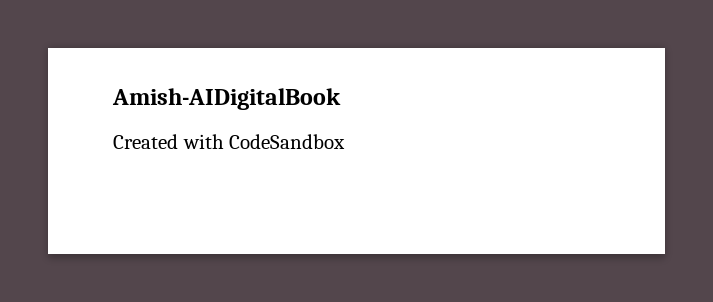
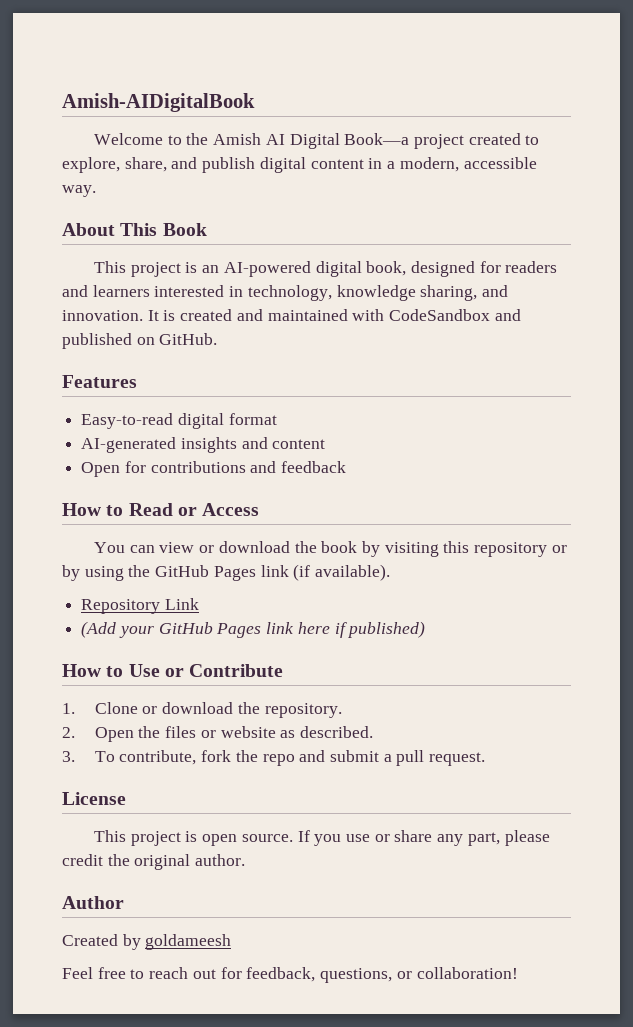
[113,134,346,149] Created with CodeSandbox -> [93,133,540,149] [62,157,537,173] [62,185,96,197] [62,223,207,236] [93,261,558,277] [62,285,509,301] [62,309,521,321] [62,333,218,349] [62,375,137,388] [81,413,277,429] [81,437,326,453] [81,461,347,477] [62,503,260,516] [93,541,567,557] [62,564,391,581] [81,598,199,614] [81,621,426,638] [62,664,284,677] [62,702,342,718] [62,726,373,742] [62,750,486,766] [62,792,126,805] [93,830,550,846] [62,854,246,870] [62,896,124,909] [62,934,232,950] [62,967,518,983] Welcome to the Amish AI Digital Book—a project created to explore, share, and publish digital content in a modern, accessible way. // About This Book // This project is an AI-powered digital book, designed for readers and learners interested in technology, knowledge sharing, and innovation. It is created and maintained with CodeSandbox and published on GitHub. // Features // Easy-to-read digital format // AI-generated insights and content // Open for contributions and feedback // How to Read or Access // You can view or download the book by visiting this repository or by using the GitHub Pages link (if available). // Repository Link // (Add your GitHub Pages link here if published) // How to Use or Contribute // 1. Clone or download the repository. // 2. Open the files or website as described. // 3. To contribute, fork the repo and submit a pull request. // License // This project is open source. If you use or share any part, please credit the original author. // Author // Created by goldameesh // Feel free to reach out for feedback, questions, or collaboration!

